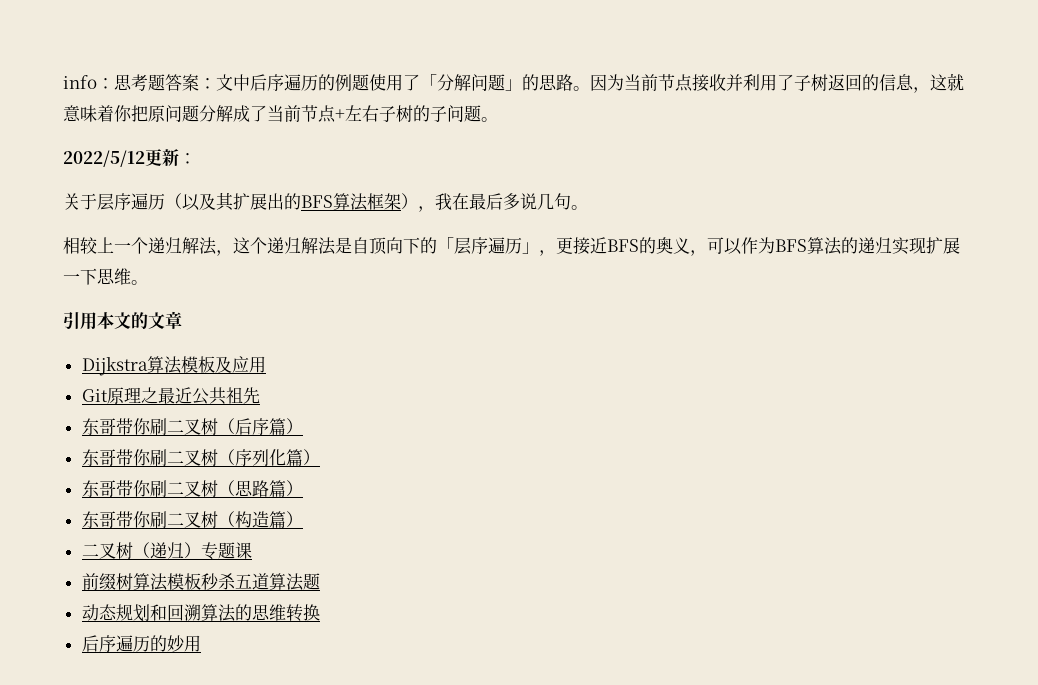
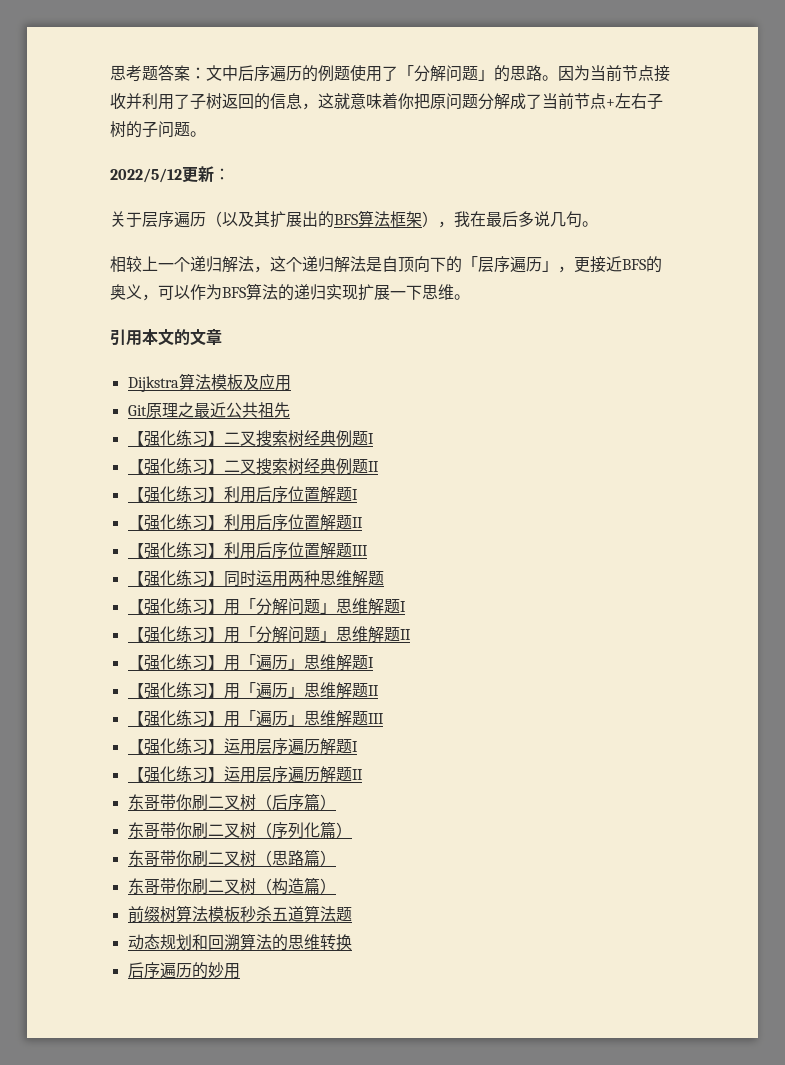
[63,75,114,89] info： -> (110, 73) none
(260, 395) none -> [127,430,374,447] [127,458,379,475] [127,486,358,503] [127,514,363,531] [127,542,368,559] [127,570,384,587] [127,598,406,615] [127,626,411,643] [127,654,374,671] [127,682,379,699] [127,710,384,727] [127,738,358,755] [127,766,363,783] // 【强化练习】二叉搜索树经典例题I // 【强化练习】二叉搜索树经典例题II // 【强化练习】利用后序位置解题I // 【强化练习】利用后序位置解题II // 【强化练习】利用后序位置解题III // 【强化练习】同时运用两种思维解题 // 【强化练习】用「分解问题」思维解题I // 【强化练习】用「分解问题」思维解题II // 【强化练习】用「遍历」思维解题I // 【强化练习】用「遍历」思维解题II // 【强化练习】用「遍历」思维解题III // 【强化练习】运用层序遍历解题I // 【强化练习】运用层序遍历解题II
[81,542,252,560] // 二叉树（递归）专题课 -> (336, 886) none

